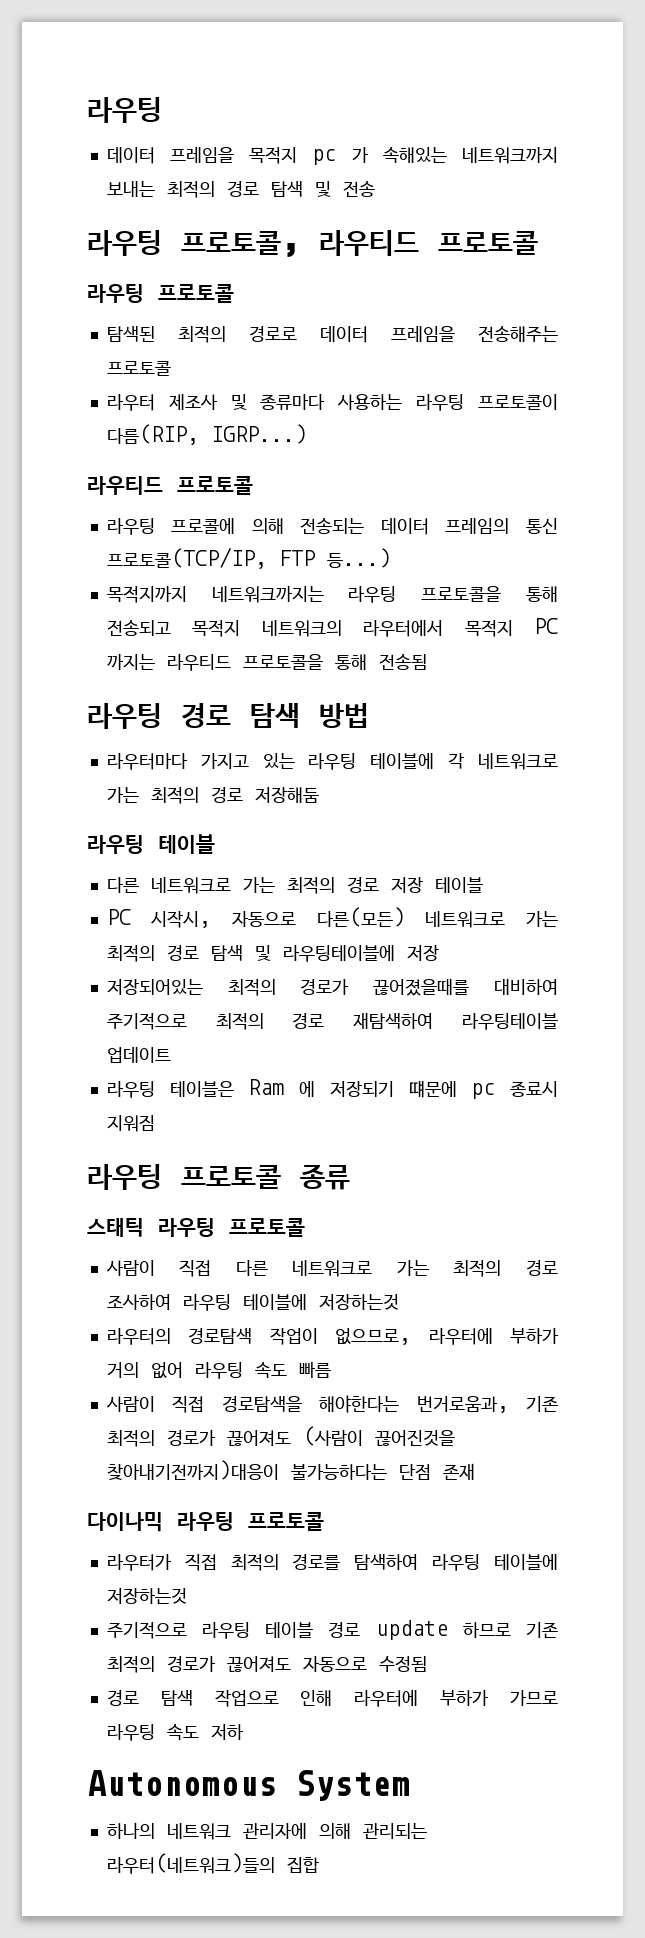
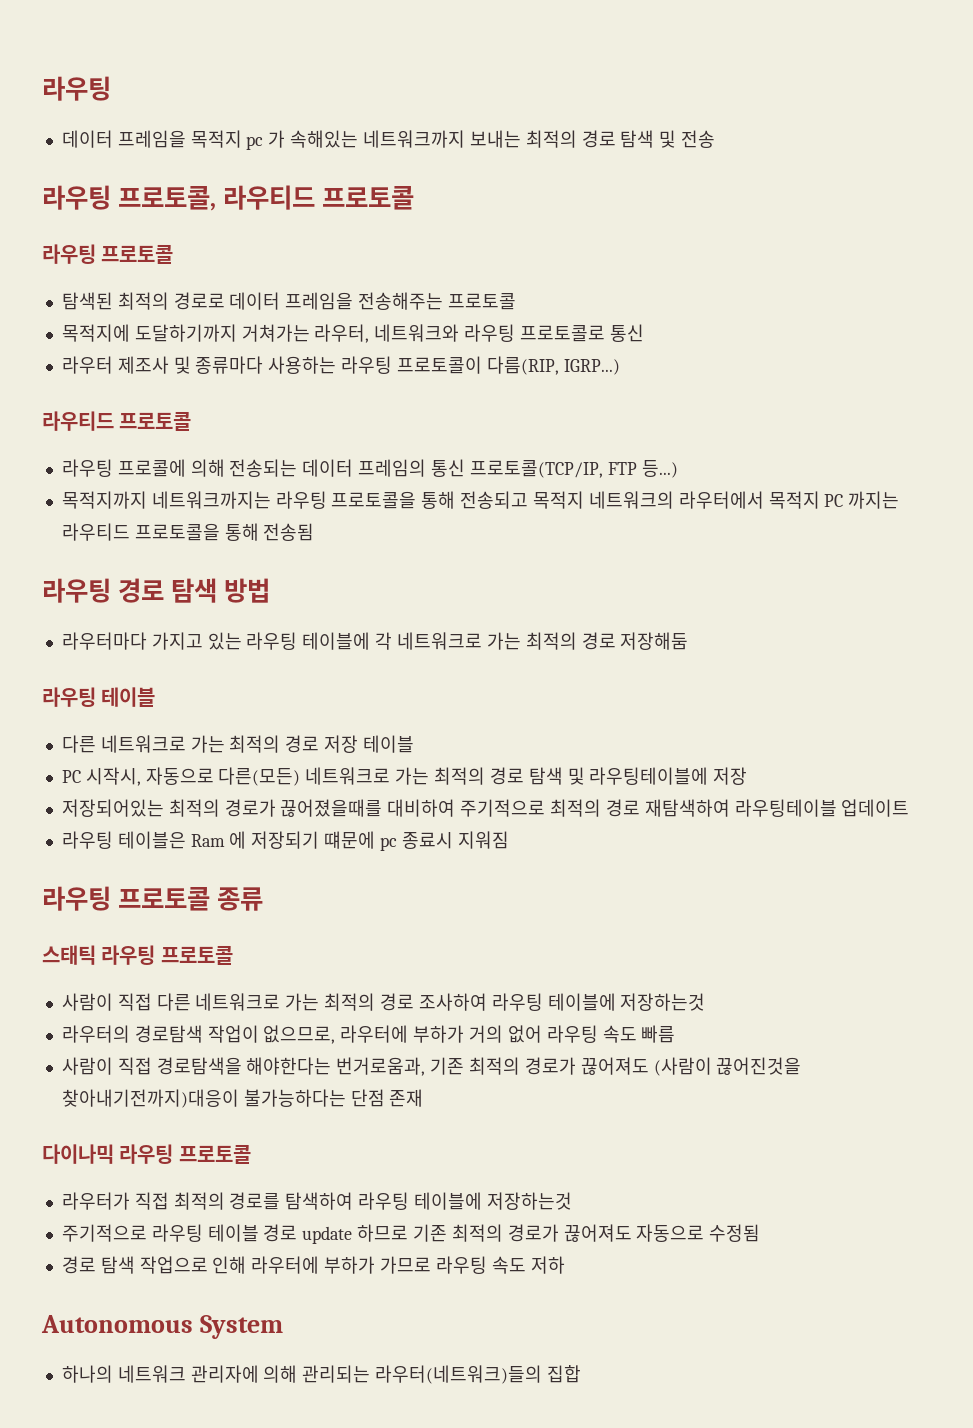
(171, 368) none -> [61,324,644,343] // 목적지에 도달하기까지 거쳐가는 라우터, 네트워크와 라우팅 프로토콜로 통신

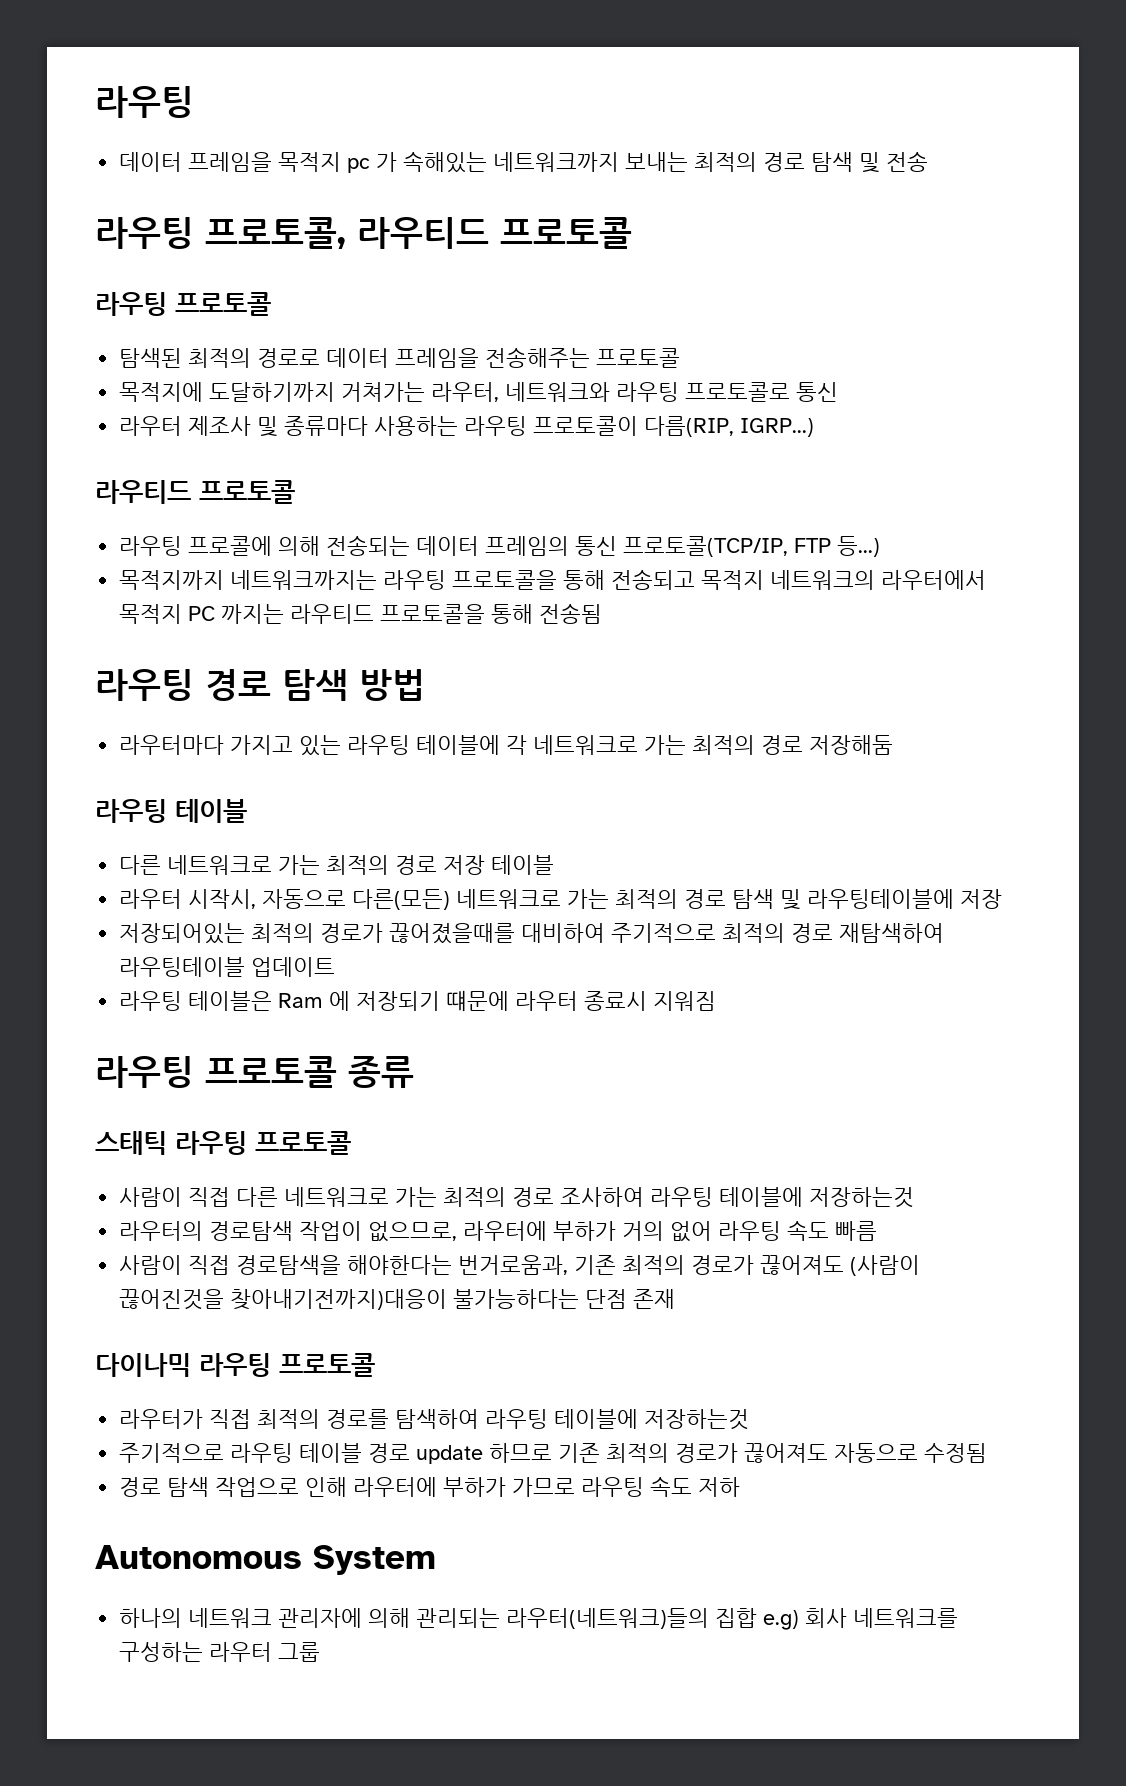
[61,770,81,783] PC -> [119,889,183,909] 라우터
[379,837,397,851] pc -> [515,991,579,1011] 라우터
(581, 1374) none -> [763,1608,959,1630] [119,1642,321,1662] e.g) 회사 네트워크를 구성하는 라우터 그룹

